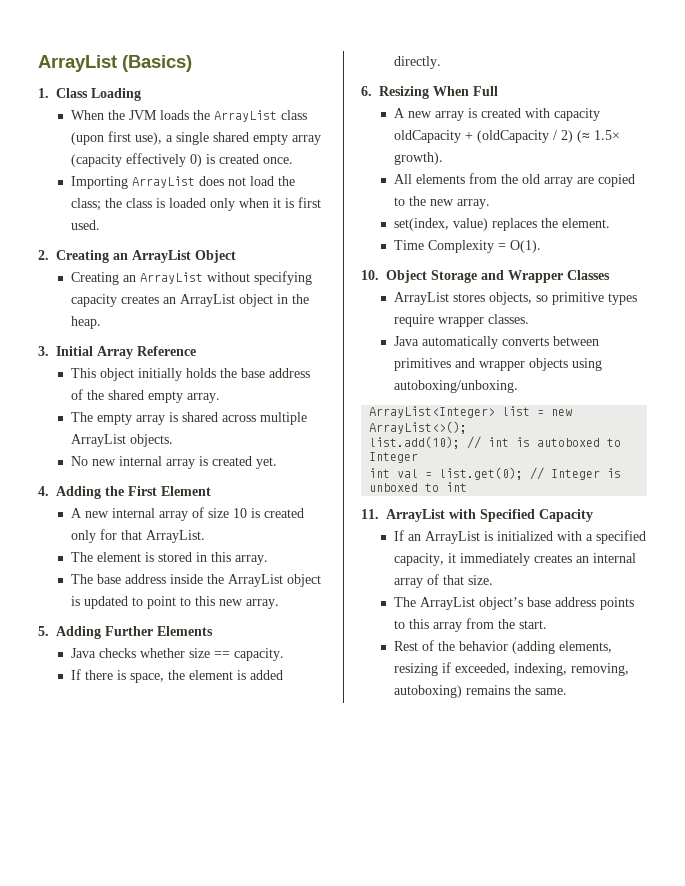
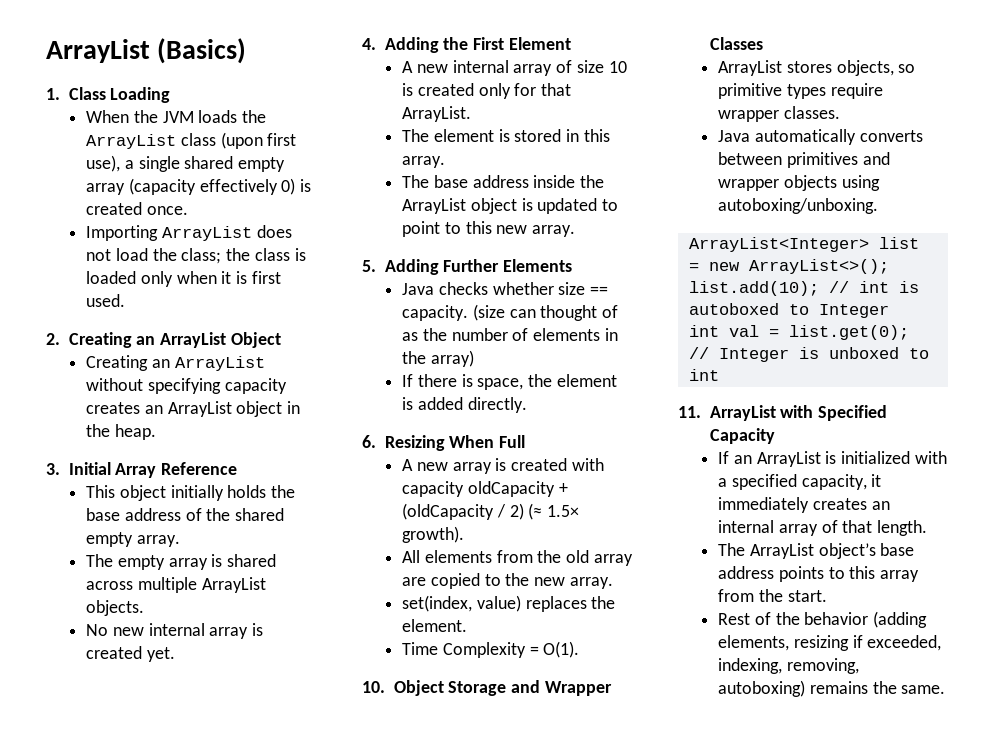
(285, 654) none -> [472,304,619,321] [402,328,618,341] [402,350,474,367] (size can thought of as the number of elements in the array)
[468,575,494,585] size. -> [877,520,928,536] length.

